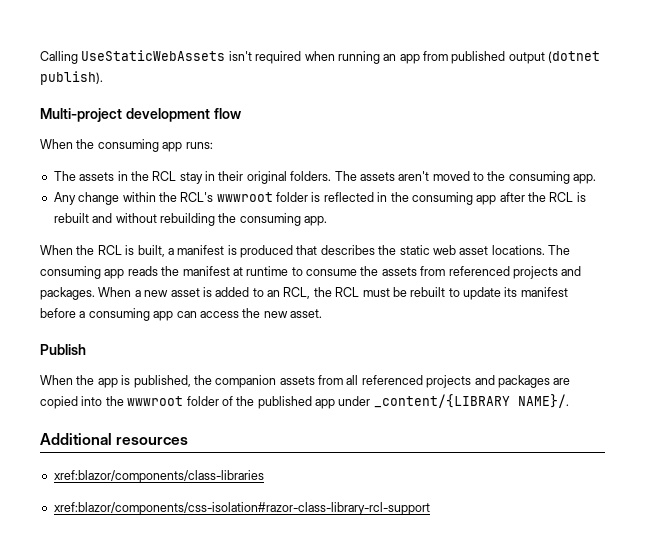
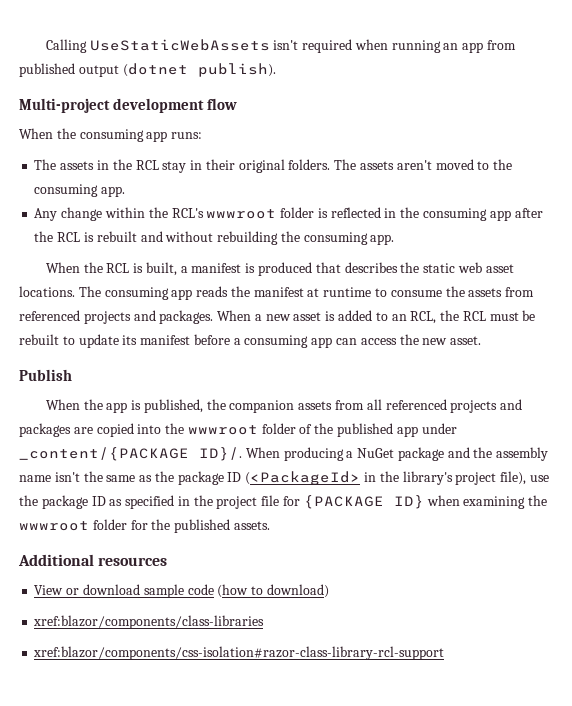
[373,394,569,408] [40,433,189,445] _content/{LIBRARY NAME}/. // Additional resources -> [19,447,549,461] [19,471,549,485] [19,495,548,509] [19,519,270,533] [18,554,168,566] [34,584,329,598] _content/{PACKAGE ID}/. When producing a NuGet package and the assembly name isn't the same as the package ID (<PackageId> in the library's project file), use the package ID as specified in the project file for {PACKAGE ID} when examining the wwwroot folder for the published assets. // Additional resources // View or download sample code (how to download)

